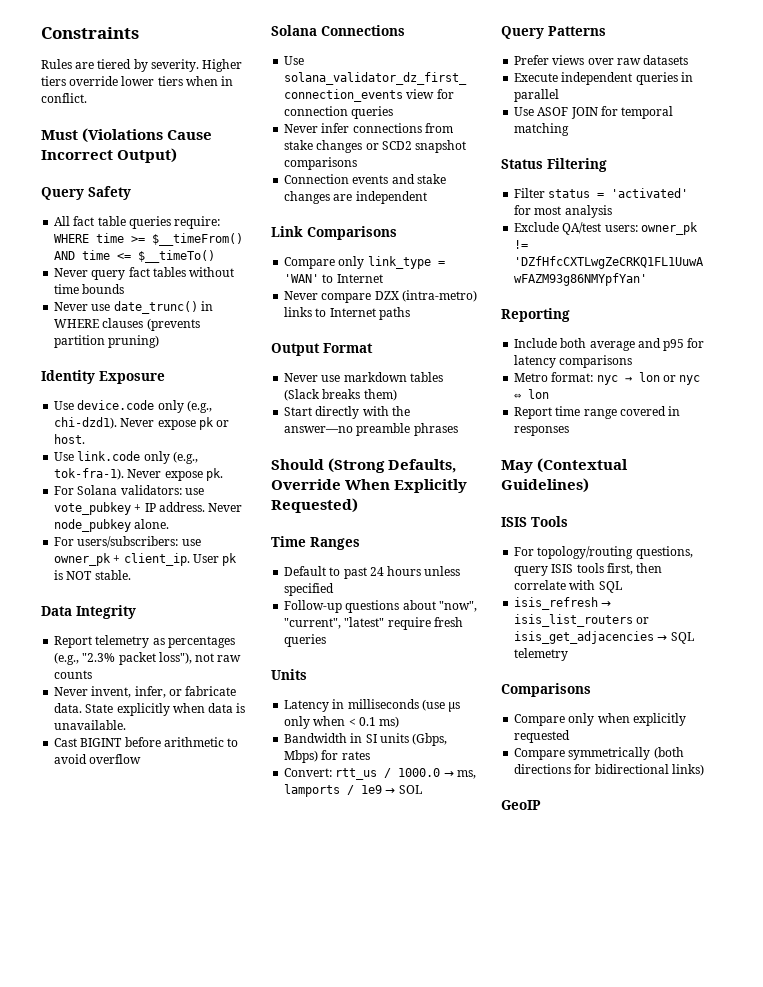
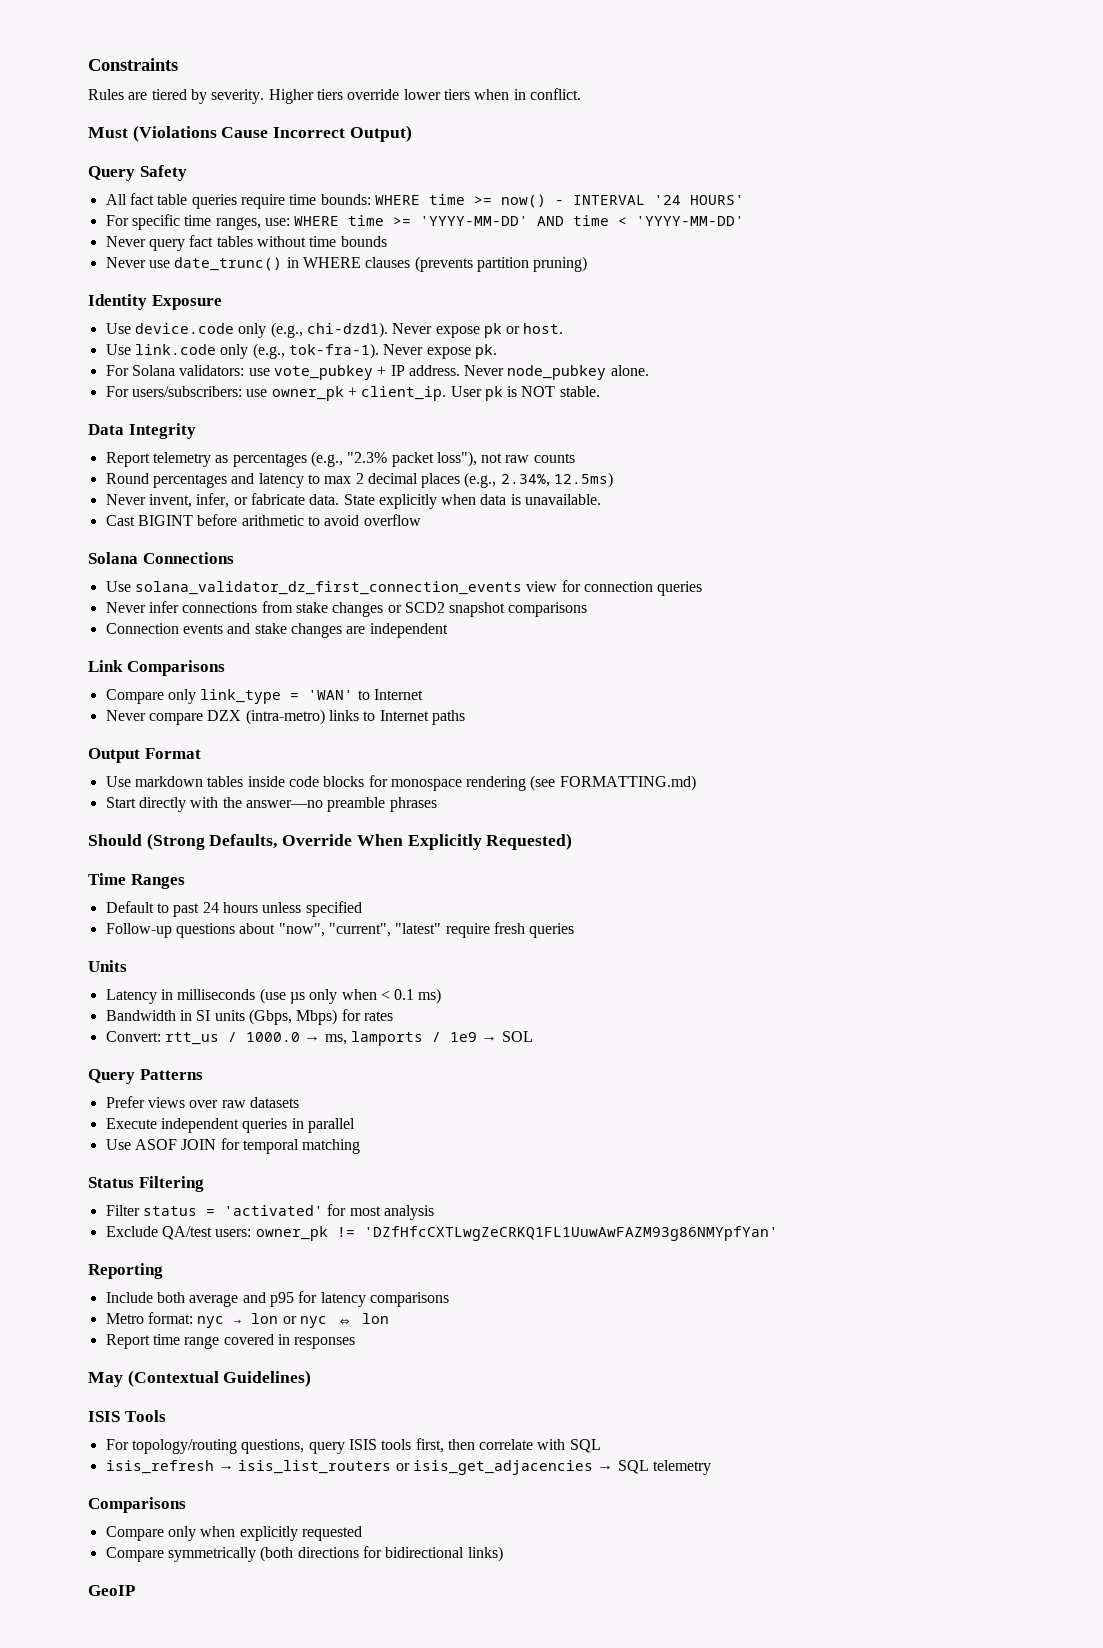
[174,216,221,229] [54,233,244,246] [54,250,216,263] require: WHERE time >= $__timeFrom() AND time <= $__timeTo() -> [240,194,744,209] [105,214,745,230] require time bounds: WHERE time >= now() - INTERVAL '24 HOURS' // For specific time ranges, use: WHERE time >= 'YYYY-MM-DD' AND time < 'YYYY-MM-DD'
(93, 674) none -> [105,472,614,488] // Round percentages and latency to max 2 decimal places (e.g., 2.34%, 12.5ms)
[284,372,443,382] [284,389,397,401] Never use markdown tables (Slack breaks them) -> [105,775,696,791] Use markdown tables inside code blocks for monospace rendering (see FORMATTING.md)

